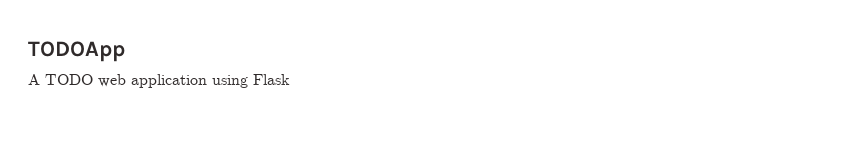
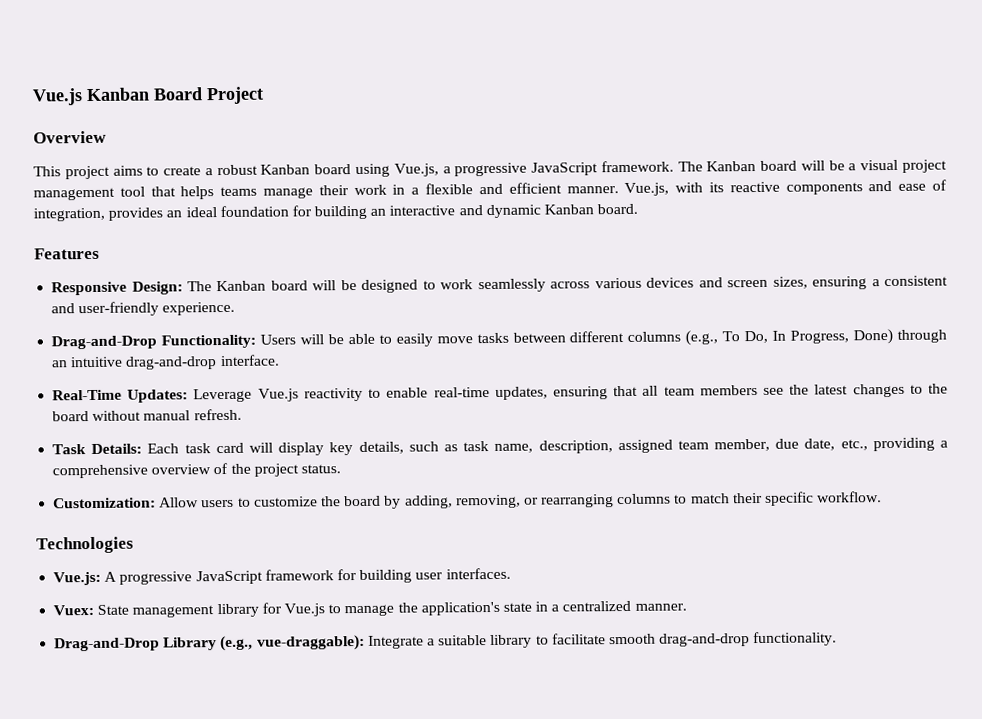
[28,41,125,62] [28,74,290,88] TODOApp // A TODO web application using Flask -> [32,86,264,106] [33,130,107,144] [33,159,947,180] [33,179,948,201] [33,203,639,222] [34,247,100,260] [51,275,948,296] [51,301,236,317] [51,328,948,350] [51,354,280,370] [52,383,949,403] [52,408,242,422] [52,437,948,456] [52,462,341,479] [53,491,883,509] [36,536,134,554] [53,567,511,586] [53,600,687,618] [54,631,838,652] Vue.js Kanban Board Project // Overview // This project aims to create a robust Kanban board using Vue.js, a progressive JavaScript framework. The Kanban board will be a visual project management tool that helps teams manage their work in a flexible and efficient manner. Vue.js, with its reactive components and ease of integration, provides an ideal foundation for building an interactive and dynamic Kanban board. // Features // Responsive Design: The Kanban board will be designed to work seamlessly across various devices and screen sizes, ensuring a consistent and user-friendly experience. // Drag-and-Drop Functionality: Users will be able to easily move tasks between different columns (e.g., To Do, In Progress, Done) through an intuitive drag-and-drop interface. // Real-Time Updates: Leverage Vue.js reactivity to enable real-time updates, ensuring that all team members see the latest changes to the board without manual refresh. // Task Details: Each task card will display key details, such as task name, description, assigned team member, due date, etc., providing a comprehensive overview of the project status. // Customization: Allow users to customize the board by adding, removing, or rearranging columns to match their specific workflow. // Technologies // Vue.js: A progressive JavaScript framework for building user interfaces. // Vuex: State management library for Vue.js to manage the application's state in a centralized manner. // Drag-and-Drop Library (e.g., vue-draggable): Integrate a suitable library to facilitate smooth drag-and-drop functionality.

